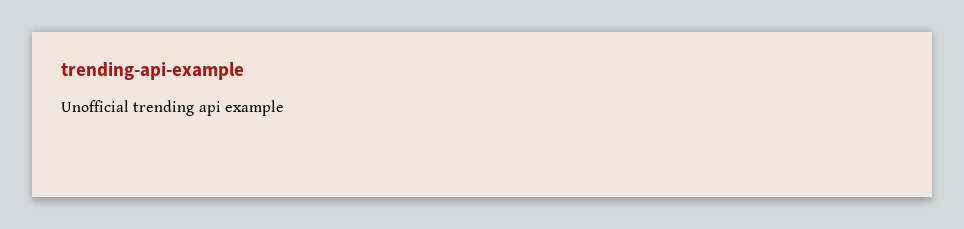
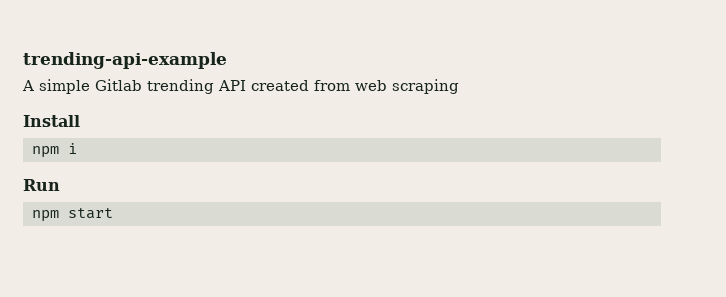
[61,100,284,116] Unofficial trending api example -> [22,79,459,94] [23,115,80,127] [31,143,77,158] [23,179,60,191] [31,208,113,222] A simple Gitlab trending API created from web scraping // Install // npm i // Run // npm start

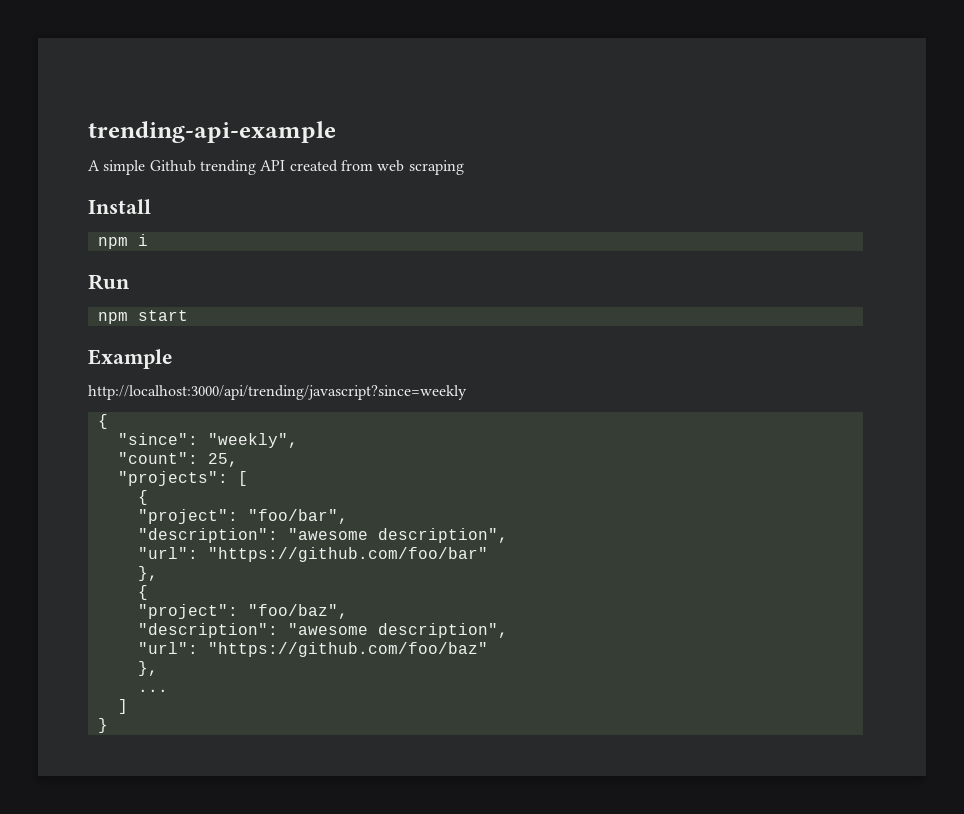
[95,79,142,91] Gitlab -> [149,160,196,172] Github
(113, 213) none -> [88,349,173,369] [88,385,467,400] [97,414,108,429] [117,433,298,448] [117,452,238,467] [117,471,248,486] [137,490,148,505] [137,509,348,524] [137,528,508,543] [137,547,488,562] [137,566,158,581] [137,585,148,600] [137,604,348,619] [137,623,508,638] [137,642,488,657] [137,661,158,676] [137,689,168,692] [117,699,128,714] [97,718,108,733] // Example // http://localhost:3000/api/trending/javascript?since=weekly // { // "since": "weekly", // "count": 25, // "projects": [ // { // "project": "foo/bar", // "description": "awesome description", // "url": "https://github.com/foo/bar" // }, // { // "project": "foo/baz", // "description": "awesome description", // "url": "https://github.com/foo/baz" // }, // ... // ] // }

